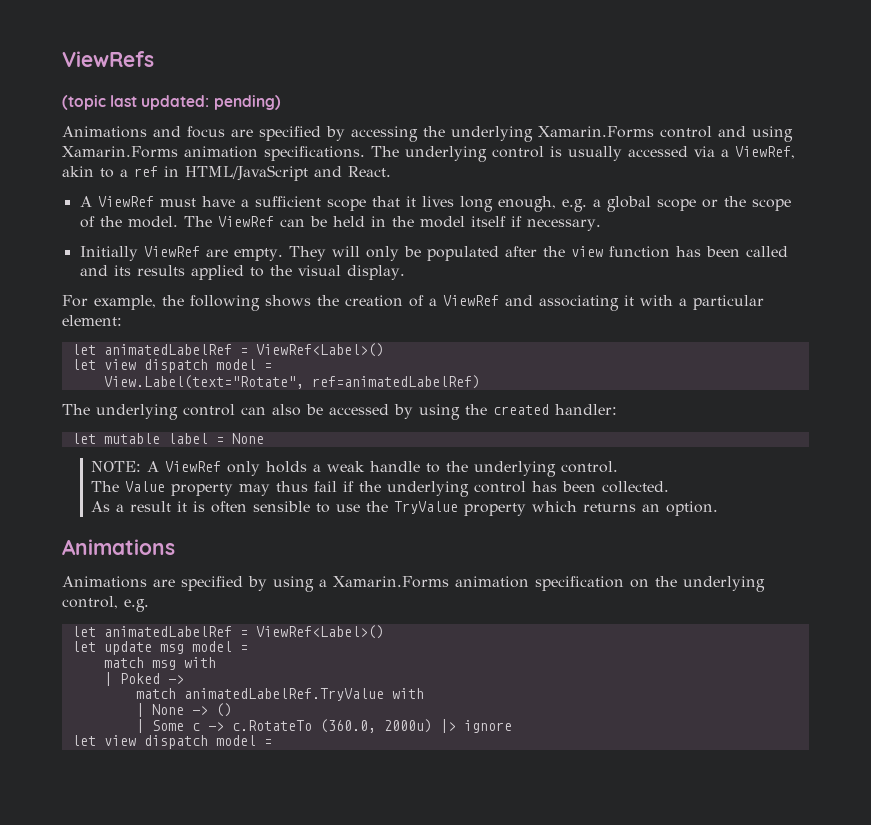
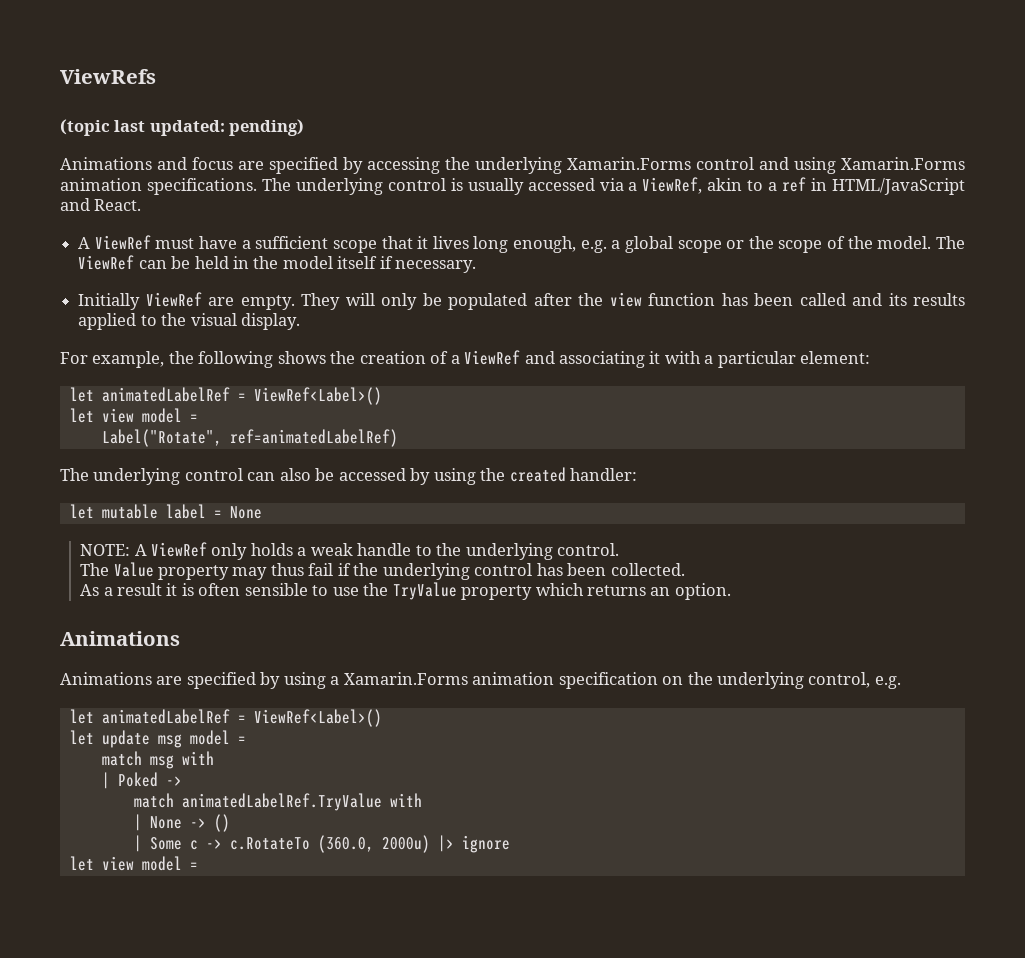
[143,359,272,373] [103,375,304,389] dispatch model = // View.Label(text="Rotate", -> [141,408,198,423] [101,429,222,447] model = // Label("Rotate",
[143,735,208,749] dispatch -> (134, 863) none

